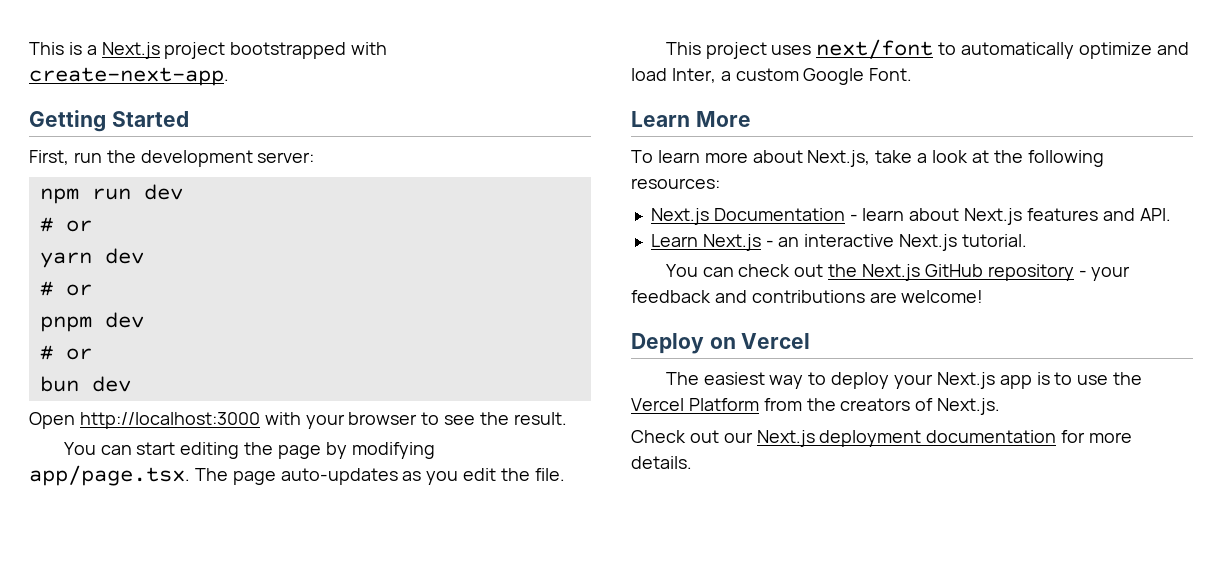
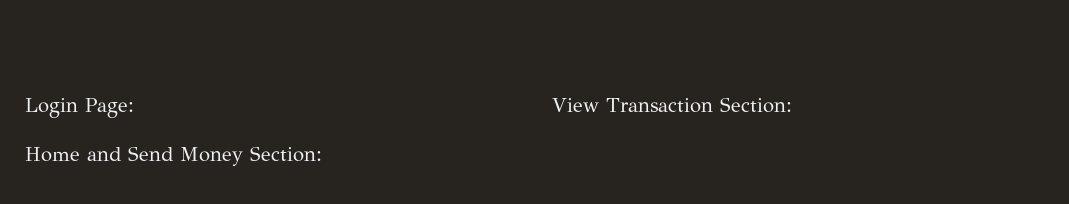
[29,42,388,59] [29,67,229,86] [29,110,189,132] [29,150,315,167] [39,184,183,204] [39,217,92,232] [39,248,144,268] [39,281,92,296] [39,312,144,332] [39,345,92,360] [39,376,131,392] [29,412,567,429] [63,442,435,459] [29,465,565,486] [665,39,1189,59] [631,68,913,85] [631,111,751,127] [631,150,1104,167] [631,178,720,189] [650,208,1171,225] [650,234,1027,251] [665,264,1131,281] [631,290,984,303] [631,333,811,354] [665,372,1143,389] [631,398,1001,415] [631,430,1133,447] [631,456,692,469] This is a Next.js project bootstrapped with create-next-app. // Getting Started // First, run the development server: // npm run dev // # or // yarn dev // # or // pnpm dev // # or // bun dev // Open http://localhost:3000 with your browser to see the result. // You can start editing the page by modifying app/page.tsx. The page auto-updates as you edit the file. // This project uses next/font to automatically optimize and load Inter, a custom Google Font. // Learn More // To learn more about Next.js, take a look at the following resources: // Next.js Documentation - learn about Next.js features and API. // Learn Next.js - an interactive Next.js tutorial. // You can check out the Next.js GitHub repository - your feedback and contributions are welcome! // Deploy on Vercel // The easiest way to deploy your Next.js app is to use the Vercel Platform from the creators of Next.js. // Check out our Next.js deployment documentation for more details. -> [25,98,134,118] [25,146,322,166] [552,97,792,113] Login Page: // Home and Send Money Section: // View Transaction Section:

